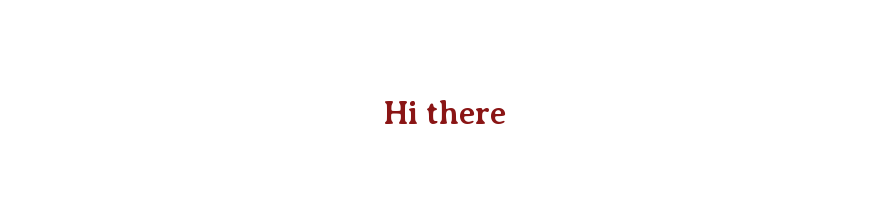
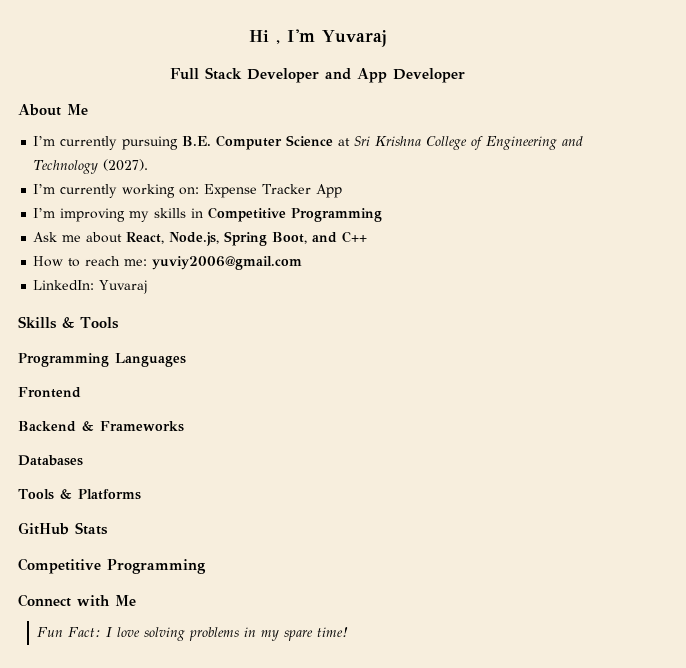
[426,100,507,124] there -> [275,29,386,47] [169,67,465,83] [18,104,88,116] [33,135,584,150] [33,159,149,174] [33,184,343,198] [33,207,383,222] [33,231,368,246] [33,256,303,270] [33,280,148,294] [18,316,119,329] [18,353,186,367] [18,387,81,398] [18,421,184,432] [18,455,83,466] [18,489,141,500] [18,522,108,535] [18,558,206,574] [18,594,136,607] [36,627,348,641] , I'm Yuvaraj // Full Stack Developer and App Developer // About Me // I’m currently pursuing B.E. Computer Science at Sri Krishna College of Engineering and Technology (2027). // I’m currently working on: Expense Tracker App // I’m improving my skills in Competitive Programming // Ask me about React, Node.js, Spring Boot, and C++ // How to reach me: yuviy2006@gmail.com // LinkedIn: Yuvaraj // Skills & Tools // Programming Languages // Frontend // Backend & Frameworks // Databases // Tools & Platforms // GitHub Stats // Competitive Programming // Connect with Me // Fun Fact: I love solving problems in my spare time!

